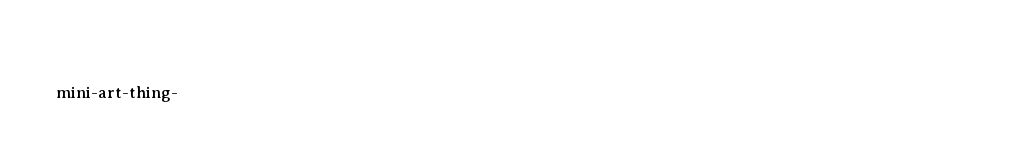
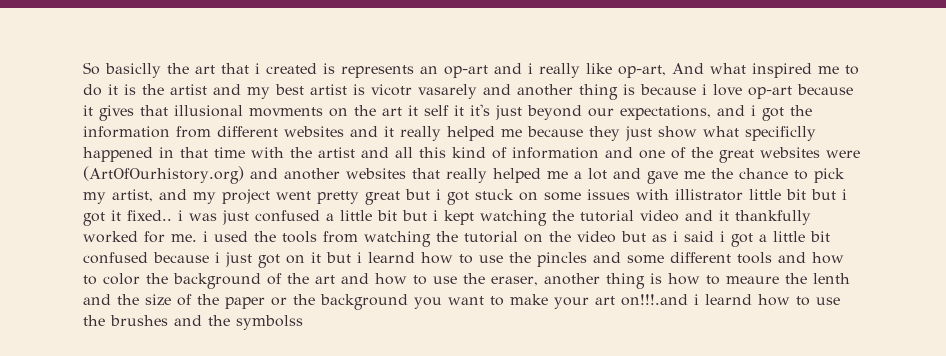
[56,86,178,102] mini-art-thing- -> [83,62,859,78] [83,84,853,100] [83,104,812,121] [83,126,816,141] [83,147,860,163] [83,166,845,184] [83,189,847,205] [83,210,811,226] [83,231,830,247] [83,252,844,268] [83,273,850,289] [83,294,840,310] [83,315,303,330] So basiclly the art that i created is represents an op-art and i really like op-art, And what inspired me to do it is the artist and my best artist is vicotr vasarely and another thing is because i love op-art because it gives that illusional movments on the art it self it it's just beyond our expectations, and i got the information from different websites and it really helped me because they just show what specificlly happened in that time with the artist and all this kind of information and one of the great websites were (ArtOfOurhistory.org) and another websites that really helped me a lot and gave me the chance to pick my artist, and my project went pretty great but i got stuck on some issues with illistrator little bit but i got it fixed.. i was just confused a little bit but i kept watching the tutorial video and it thankfully worked for me. i used the tools from watching the tutorial on the video but as i said i got a little bit confused because i just got on it but i learnd how to use the pincles and some different tools and how to color the background of the art and how to use the eraser, another thing is how to meaure the lenth and the size of the paper or the background you want to make your art on!!!.and i learnd how to use the brushes and the symbolss

